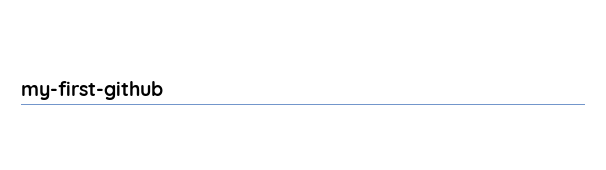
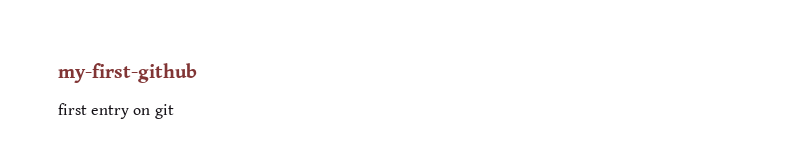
(163, 90) none -> [58,103,174,119] // first entry on git

